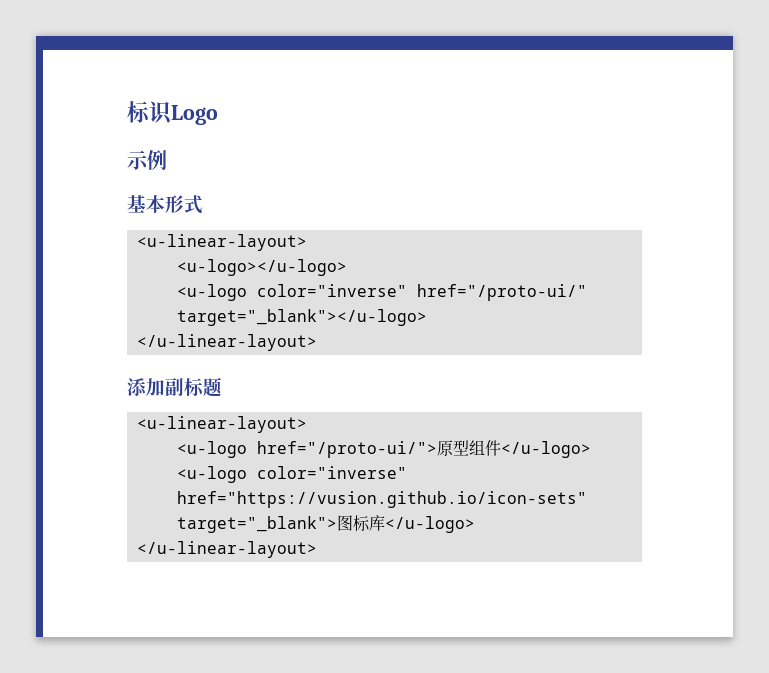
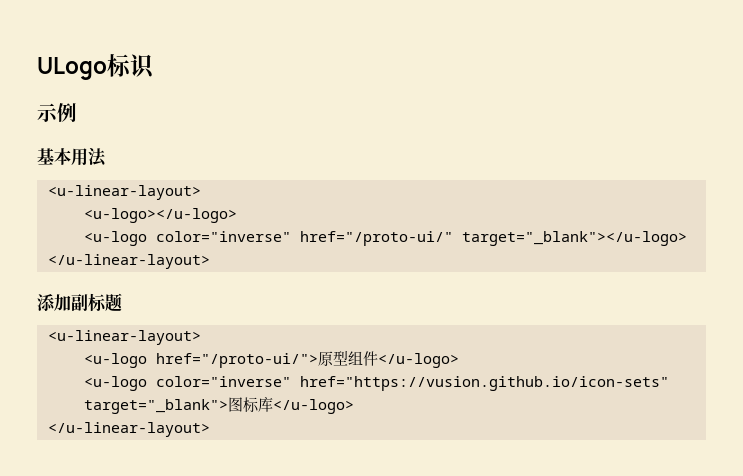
(127, 112) none -> [37,57,107,80] ULogo
[171,105,218,125] Logo -> (155, 66) none
[165,195,203,214] 形式 -> [71,148,107,167] 用法

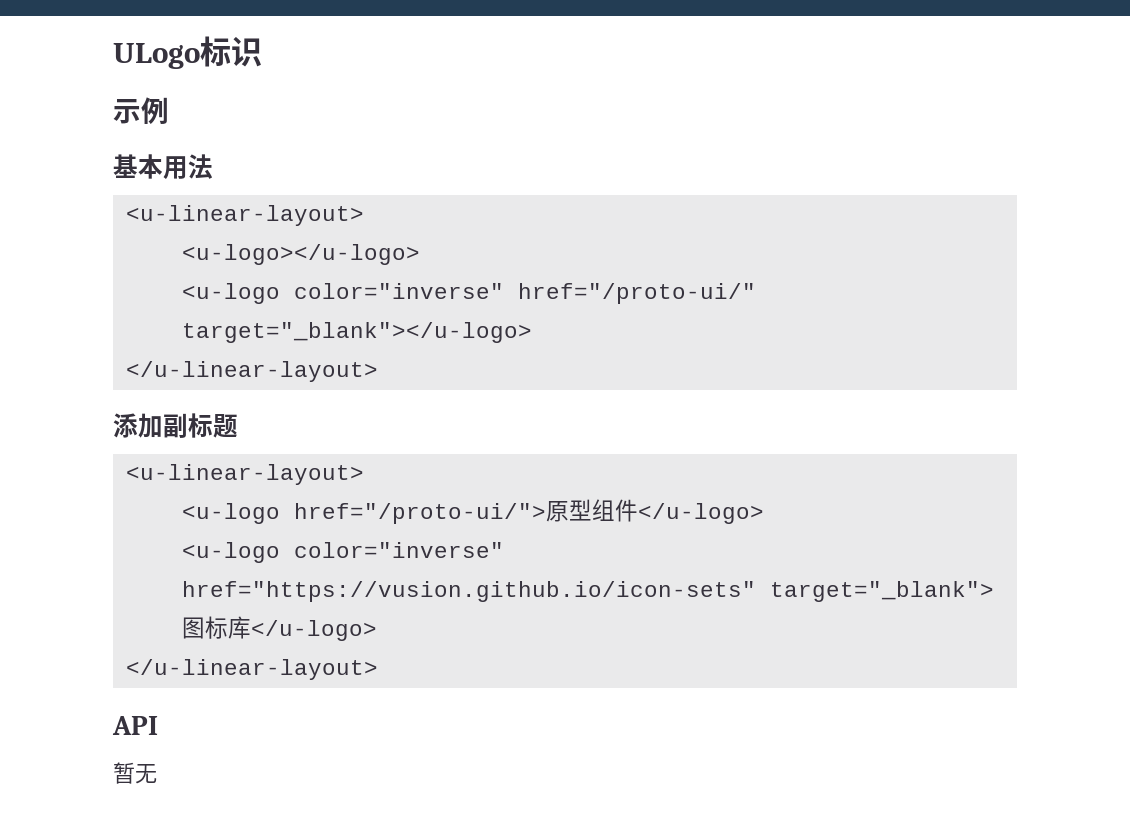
(210, 429) none -> [112,716,158,735] [113,762,157,784] // API // 暂无

